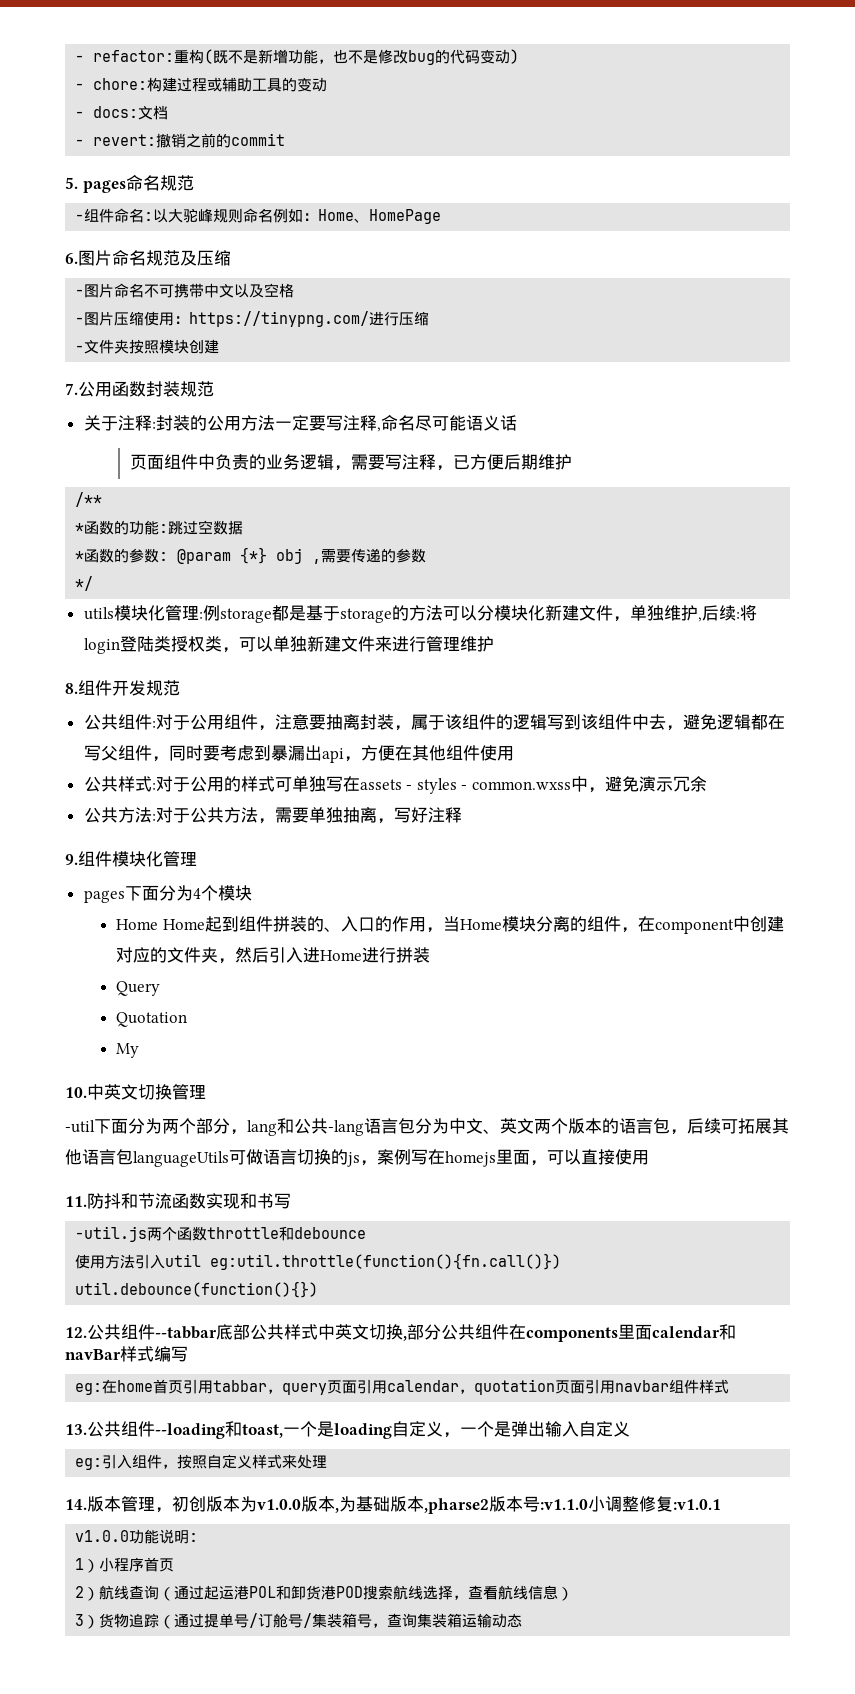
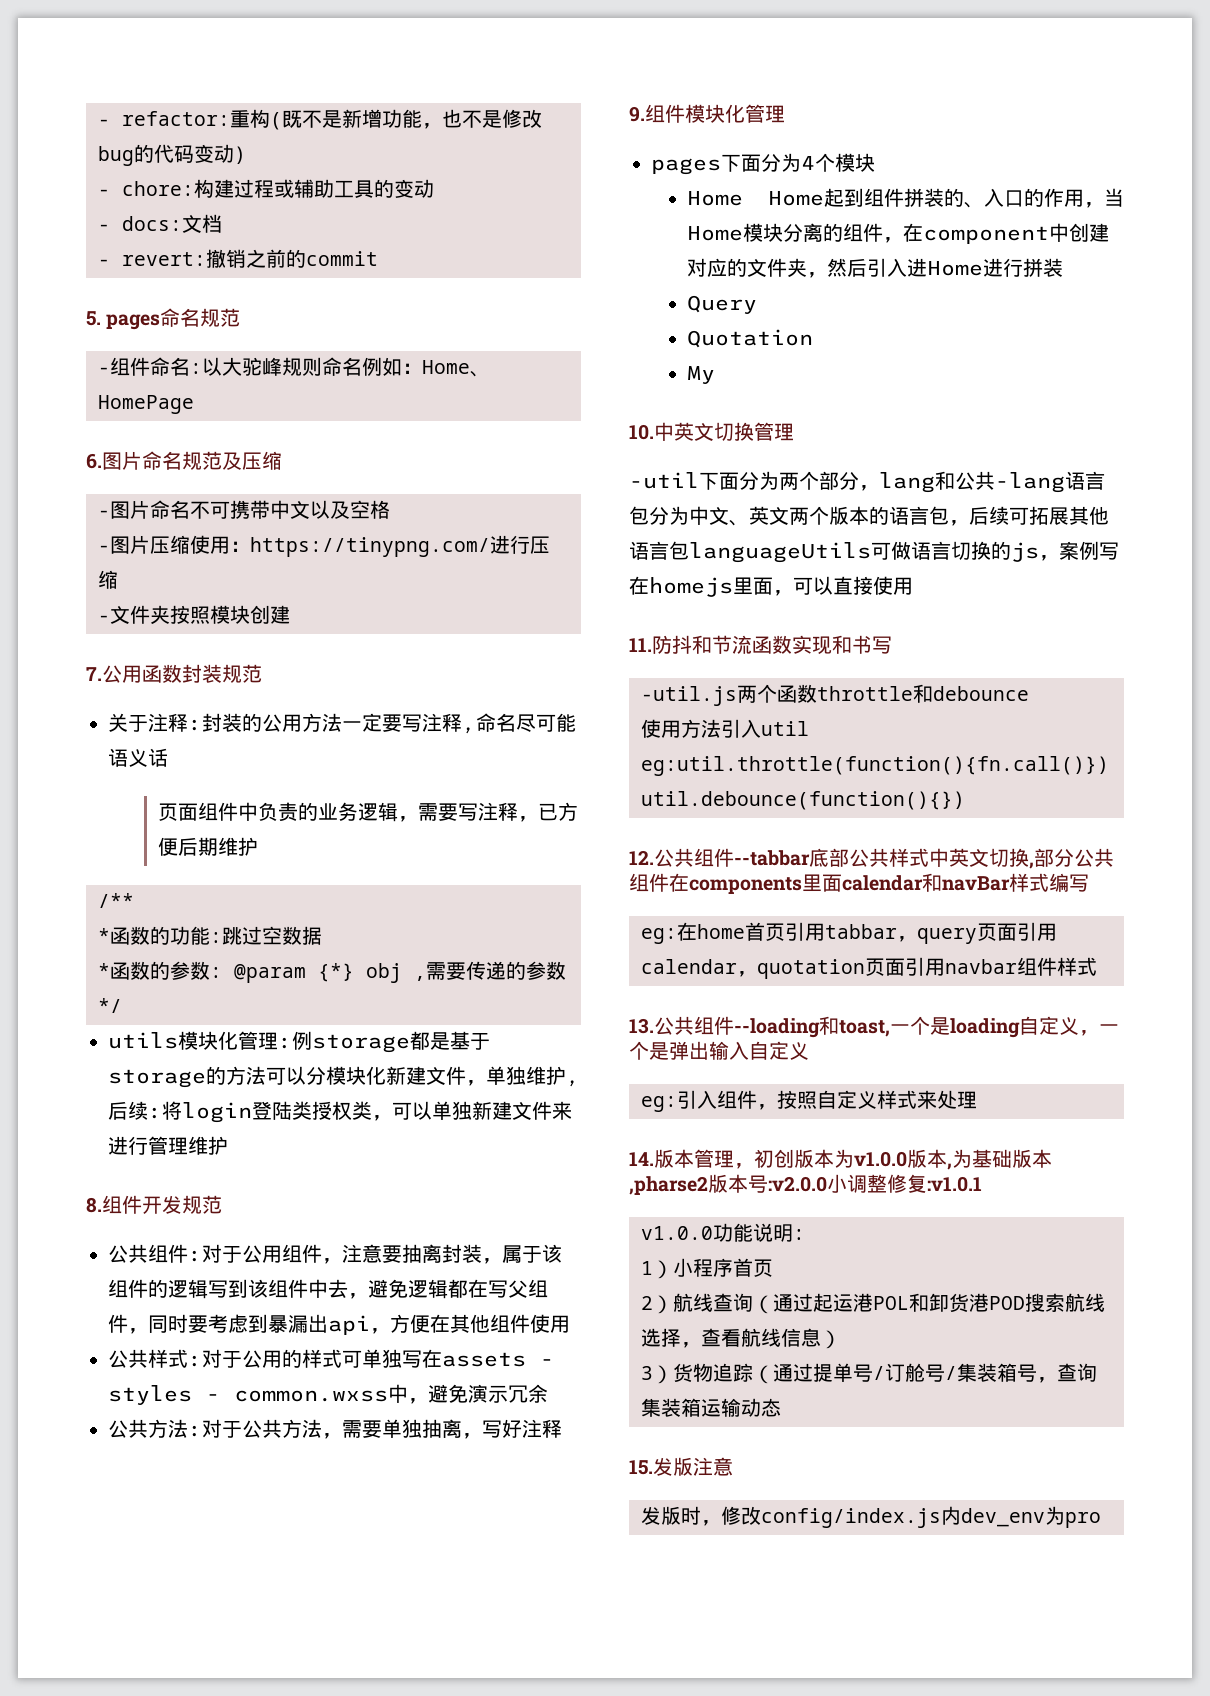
[540,1499,588,1510] :v1.1.0 -> [768,1176,827,1192] :v2.0.0
(523, 1620) none -> [629,1457,733,1476] [641,1506,1101,1528] // 15.发版注意 // 发版时，修改config/index.js内dev_env为pro

